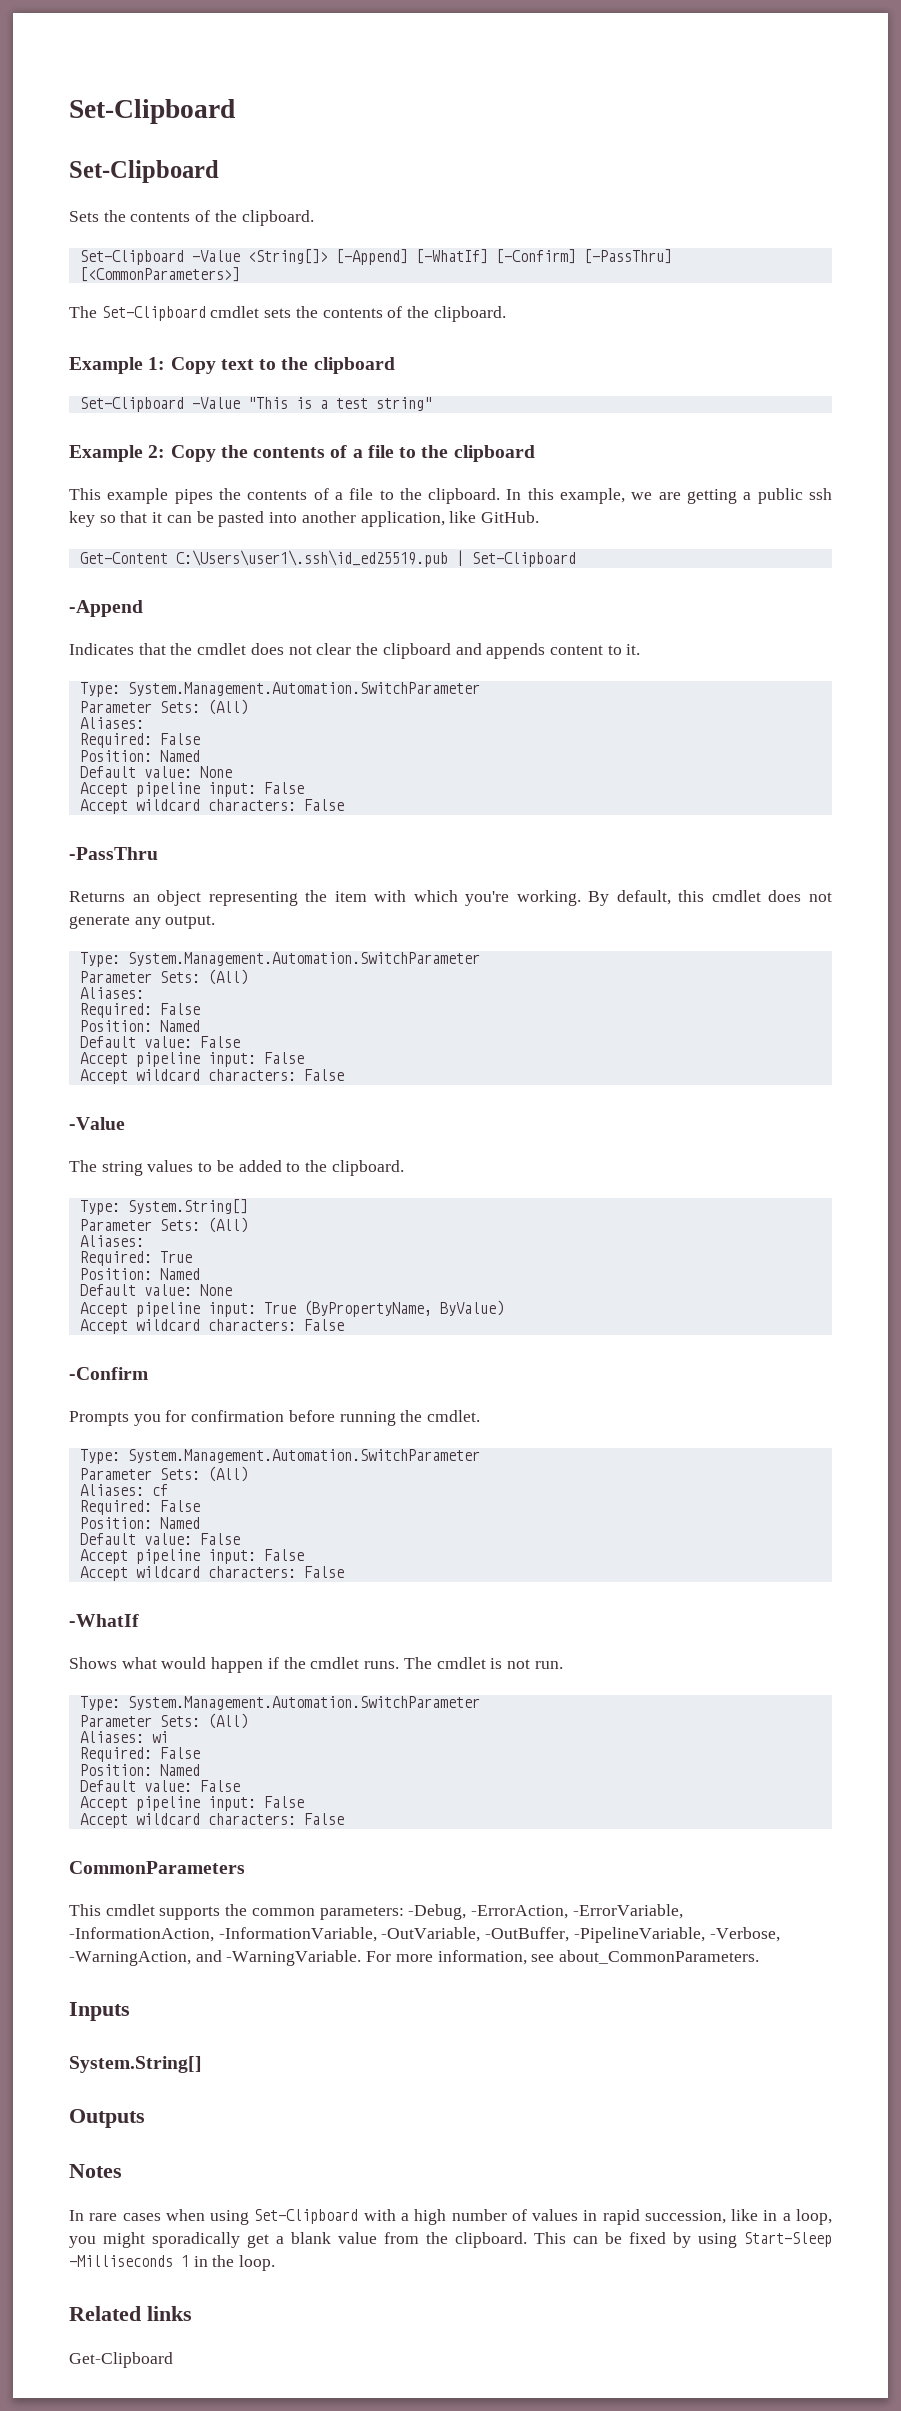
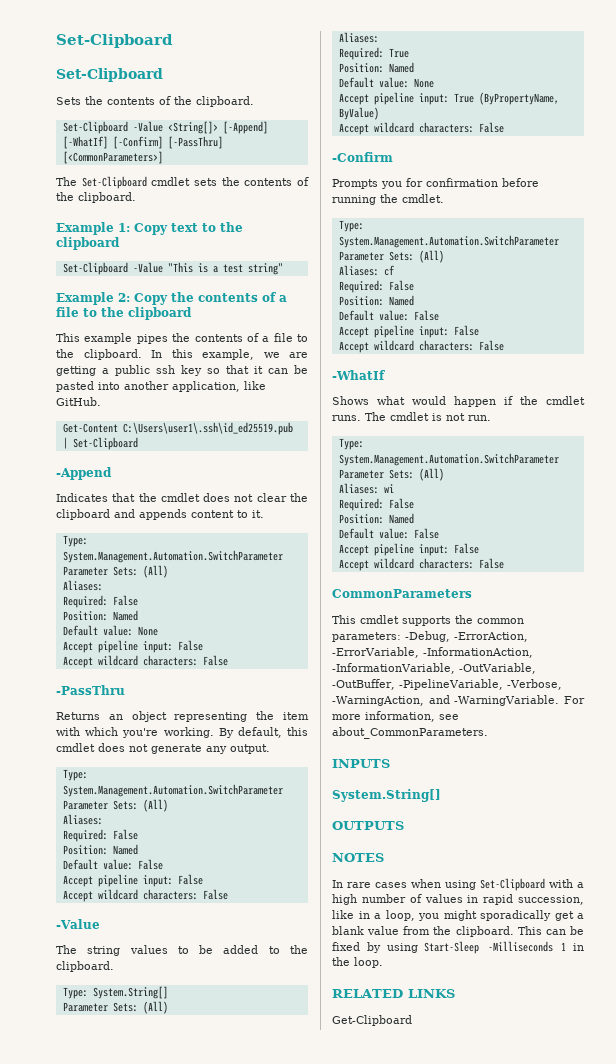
[69,2002,130,2021] [69,2056,202,2073] [69,2109,145,2128] [69,2164,122,2178] Inputs // System.String[] // Outputs // Notes -> [332,759,390,768] [332,789,441,802] [332,821,404,830] [332,853,384,862] INPUTS // System.String[] // OUTPUTS // NOTES
[69,2306,192,2321] Related links -> [332,989,455,998] RELATED LINKS

